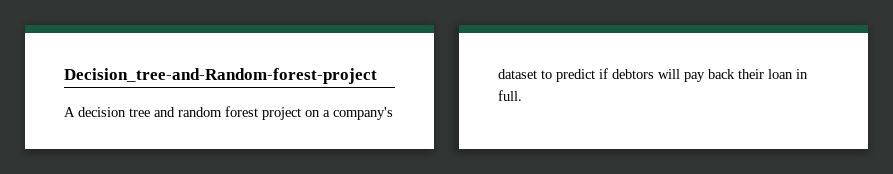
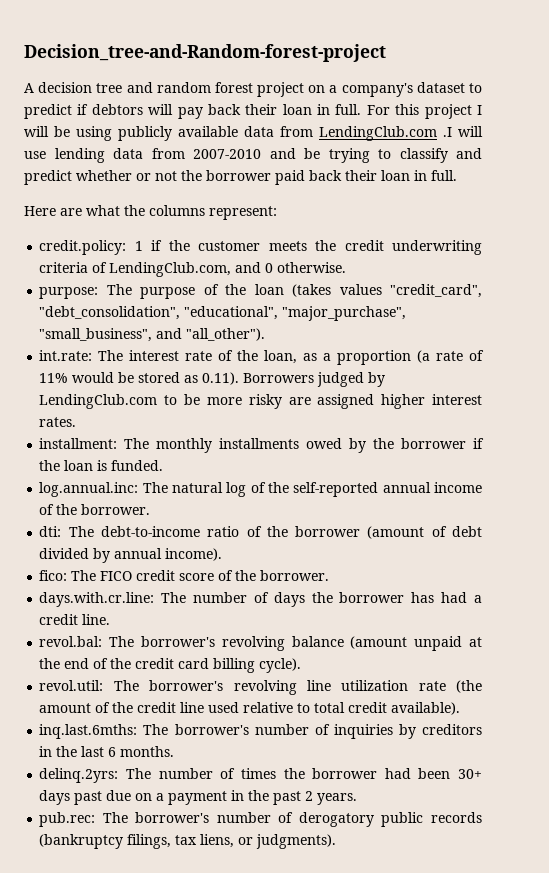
(522, 95) none -> [366,104,482,119] [24,126,483,141] [24,148,482,163] [24,170,457,185] [24,205,277,220] [39,240,482,255] [39,262,347,277] [39,284,482,299] [39,306,407,321] [39,328,266,342] [39,350,485,365] [39,372,386,387] [39,394,482,409] [39,417,77,427] [39,438,484,453] [39,460,164,471] [39,482,482,497] [39,504,151,515] [39,526,482,539] [39,548,223,563] [39,570,330,581] [39,592,482,607] [39,614,111,625] [39,636,483,651] [39,658,302,673] [39,680,482,695] [39,702,461,715] [39,724,482,739] [39,746,175,757] [39,768,482,783] [39,790,358,805] [39,812,483,827] [39,834,337,849] For this project I will be using publicly available data from LendingClub.com .I will use lending data from 2007-2010 and be trying to classify and predict whether or not the borrower paid back their loan in full. // Here are what the columns represent: // credit.policy: 1 if the customer meets the credit underwriting criteria of LendingClub.com, and 0 otherwise. // purpose: The purpose of the loan (takes values "credit_card", "debt_consolidation", "educational", "major_purchase", "small_business", and "all_other"). // int.rate: The interest rate of the loan, as a proportion (a rate of 11% would be stored as 0.11). Borrowers judged by LendingClub.com to be more risky are assigned higher interest rates. // installment: The monthly installments owed by the borrower if the loan is funded. // log.annual.inc: The natural log of the self-reported annual income of the borrower. // dti: The debt-to-income ratio of the borrower (amount of debt divided by annual income). // fico: The FICO credit score of the borrower. // days.with.cr.line: The number of days the borrower has had a credit line. // revol.bal: The borrower's revolving balance (amount unpaid at the end of the credit card billing cycle). // revol.util: The borrower's revolving line utilization rate (the amount of the credit line used relative to total credit available). // inq.last.6mths: The borrower's number of inquiries by creditors in the last 6 months. // delinq.2yrs: The number of times the borrower had been 30+ days past due on a payment in the past 2 years. // pub.rec: The borrower's number of derogatory public records (bankruptcy filings, tax liens, or judgments).

